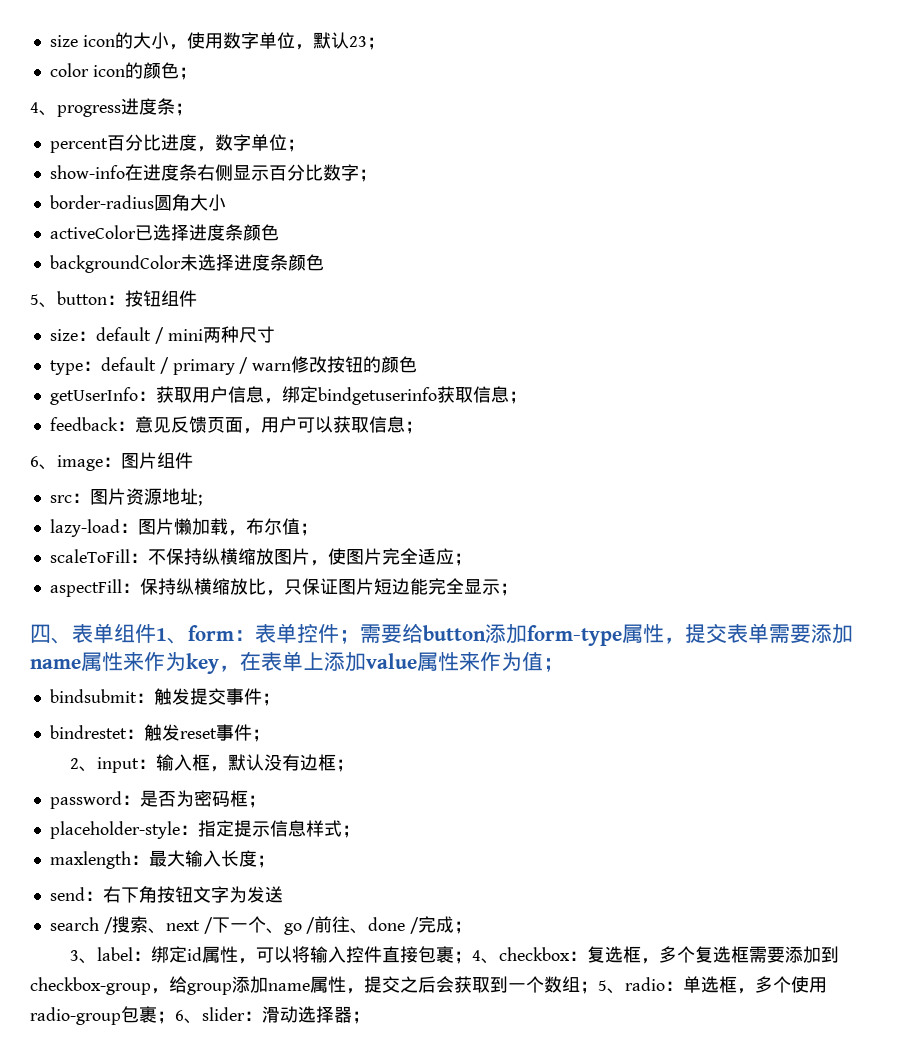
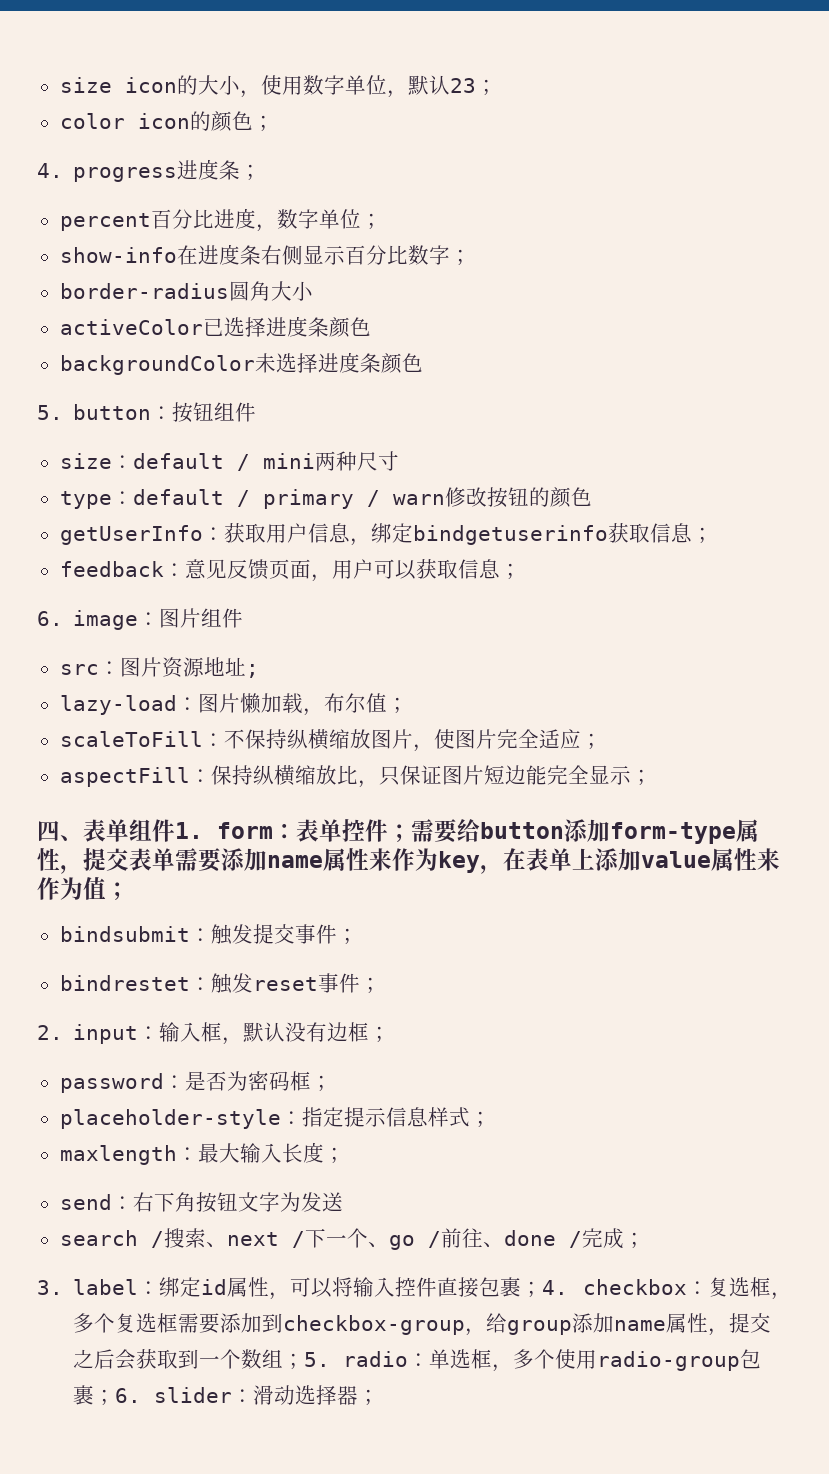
[30,102,57,116] 4、 -> [37,163,63,178] 4.
[30,294,57,308] 5、 -> [37,405,63,420] 5.
[30,456,57,470] 6、 -> [37,611,63,626] 6.
[156,628,188,644] 1、 -> [175,822,203,839] 1.
[69,758,97,772] 2、 -> [37,1025,63,1040] 2.
[69,950,97,964] 3、 -> [37,1280,63,1295] 3.
[471,950,499,964] 4、 -> [542,1280,569,1295] 4.
[598,980,625,994] 5、 -> [304,1352,331,1367] 5.
[175,1010,202,1024] 6、 -> [115,1388,142,1403] 6.

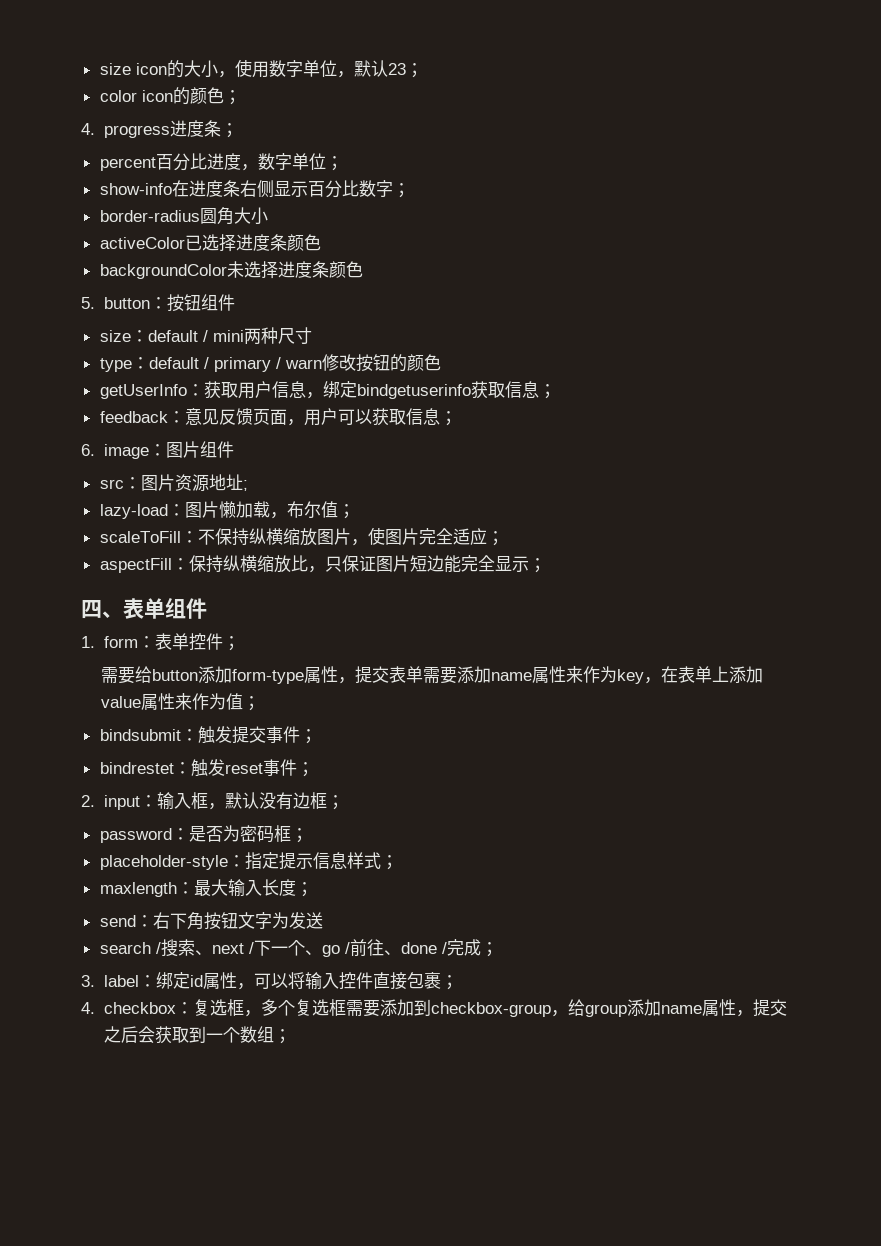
(175, 830) none -> (207, 608) //
(411, 833) none -> (240, 643) //
(543, 1289) none -> (458, 982) //
[304,1349,762,1372] [73,1385,380,1405] 5. radio：单选框，多个使用radio-group包裹；6. slider：滑动选择器； -> (291, 1036) none

